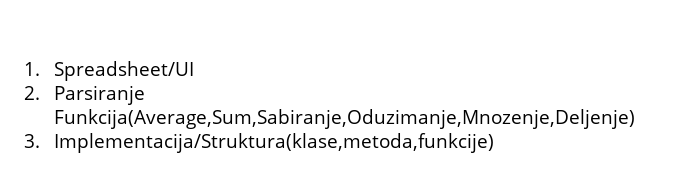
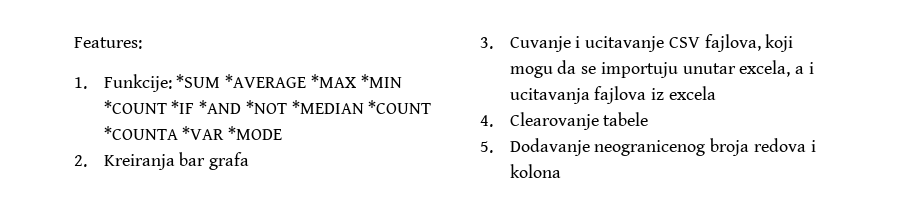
[24,61,194,81] [24,85,145,105] [53,109,635,129] [24,133,494,153] 1. Spreadsheet/UI // 2. Parsiranje Funkcija(Average,Sum,Sabiranje,Oduzimanje,Mnozenje,Deljenje) // 3. Implementacija/Struktura(klase,metoda,funkcije) -> [74,37,142,49] [74,74,402,92] [103,100,432,114] [103,126,283,140] [74,152,250,170] [480,34,794,52] [509,60,814,78] [509,86,716,104] [480,112,649,130] [480,138,816,156] [509,164,561,178] Features: // 1. Funkcije: *SUM *AVERAGE *MAX *MIN *COUNT *IF *AND *NOT *MEDIAN *COUNT *COUNTA *VAR *MODE // 2. Kreiranja bar grafa // 3. Cuvanje i ucitavanje CSV fajlova, koji mogu da se importuju unutar excela, a i ucitavanja fajlova iz excela // 4. Clearovanje tabele // 5. Dodavanje neogranicenog broja redova i kolona

